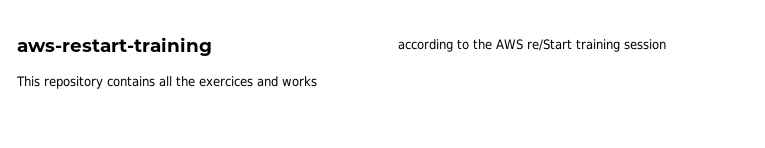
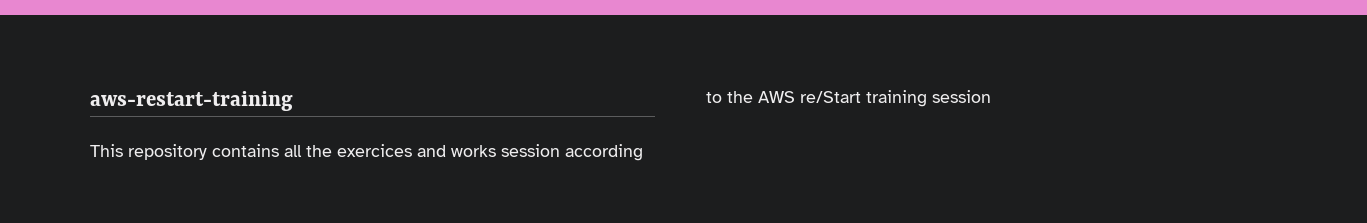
(317, 81) none -> [501,144,560,157] session

